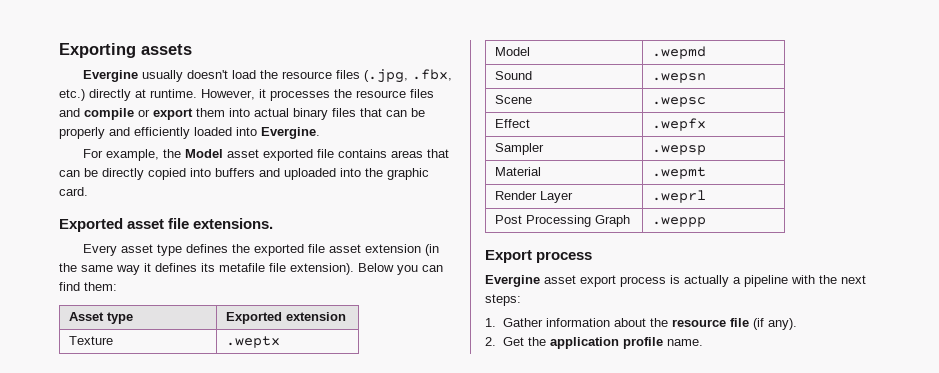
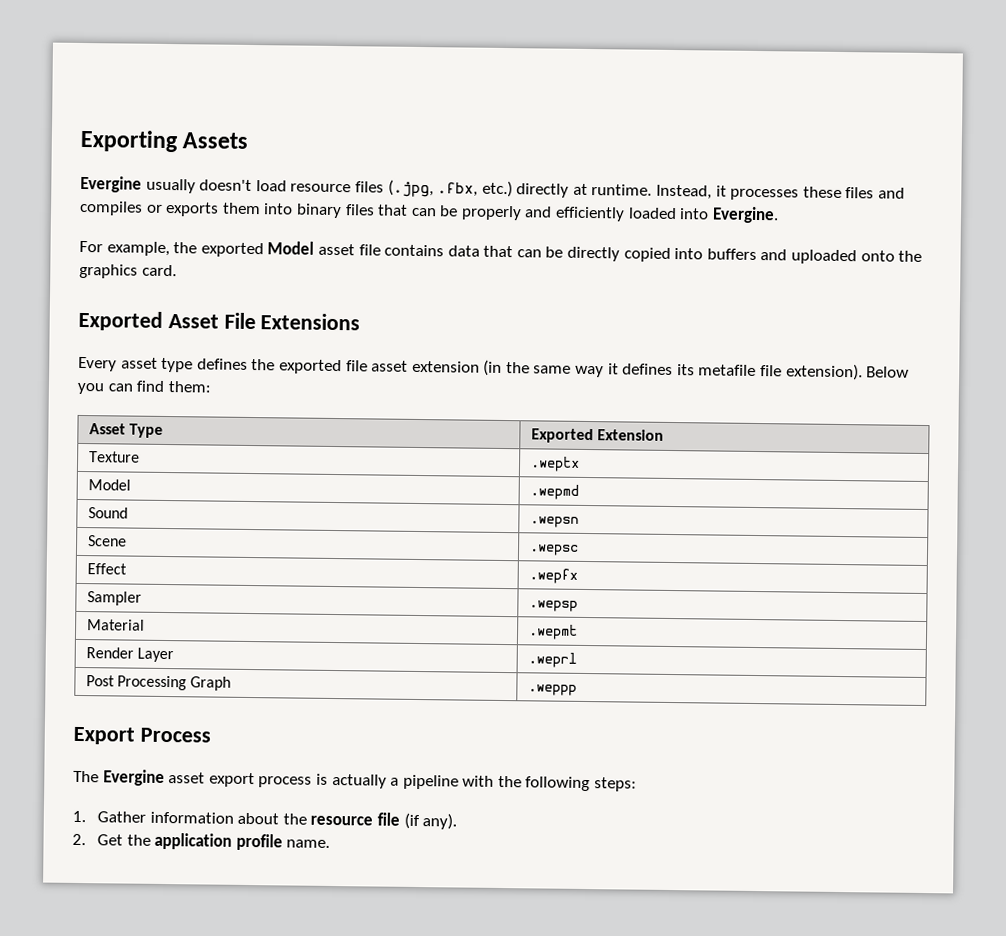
[141,44,192,55] assets -> [182,132,249,149] Assets
[260,70,279,79] the -> (287, 186) none
[201,89,255,100] However, -> [656,184,713,200] Instead,
[334,89,434,98] [59,108,193,120] the resource files and compile or export -> [802,186,906,199] [79,200,220,217] these files and compiles or exports
[254,108,289,117] actual -> (294, 209) none
(182, 153) none -> [200,242,264,258] exported
[263,149,314,161] exported -> (355, 249) none
[391,150,424,158] areas -> [447,245,480,257] data
[340,168,429,180] into the graphic -> [860,250,923,262] [79,263,138,279] onto the graphics
[127,218,274,229] asset file extensions. -> [167,312,361,331] Asset File Extensions
[107,312,134,324] [226,312,347,324] type | Exported extension -> [128,423,163,438] [530,428,664,444] Type | Exported Extension
[536,251,593,263] process // -> [139,727,211,743] [73,770,99,783] Process // The
[841,275,866,284] next -> [525,776,591,792] following

